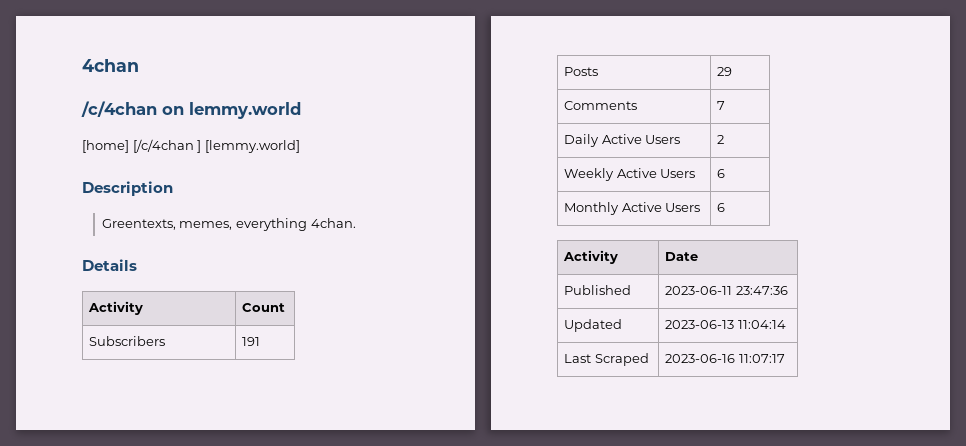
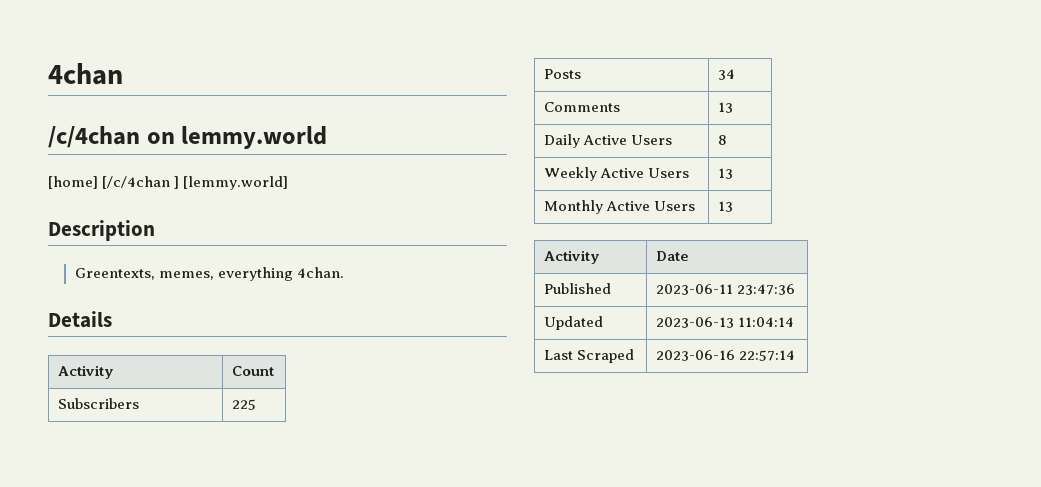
[242,337,261,346] 191 -> [232,399,257,410] 225
[717,67,733,76] 29 -> [718,69,736,80] 34
[717,101,726,110] 7 -> [718,102,734,113] 13
[717,135,725,144] 2 -> [718,135,728,145] 8
[717,169,726,178] 6 -> [718,168,734,179] 13
[717,203,726,212] 6 -> [718,201,734,212] 13
[738,354,785,363] 11:07:17 -> [739,350,796,361] 22:57:14

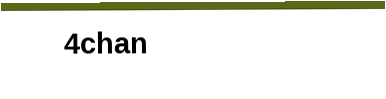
[48,126,328,149] [48,176,289,190] [48,220,155,241] [74,267,344,281] [48,311,112,328] [58,365,115,379] [232,366,275,376] [58,398,140,409] [232,399,257,410] [544,69,582,79] [718,69,736,80] [544,102,621,112] [718,102,734,113] [544,134,673,148] [718,135,728,145] [544,167,690,181] [718,168,734,179] [544,200,696,214] [718,201,734,212] [544,250,601,264] [656,251,690,261] [544,283,612,294] [656,284,796,295] [544,316,604,330] [656,317,795,328] [544,349,635,363] [656,350,796,361] // /c/4chan on lemmy.world // [home] [/c/4chan ] [lemmy.world] // Description // Greentexts, memes, everything 4chan. // Details // Activity | Count // Subscribers | 225 // Posts | 34 // Comments | 13 // Daily Active Users | 8 // Weekly Active Users | 13 // Monthly Active Users | 13 // Activity | Date // Published | 2023-06-11 23:47:36 // Updated | 2023-06-13 11:04:14 // Last Scraped | 2023-06-16 22:57:14 -> (149, 42) none

